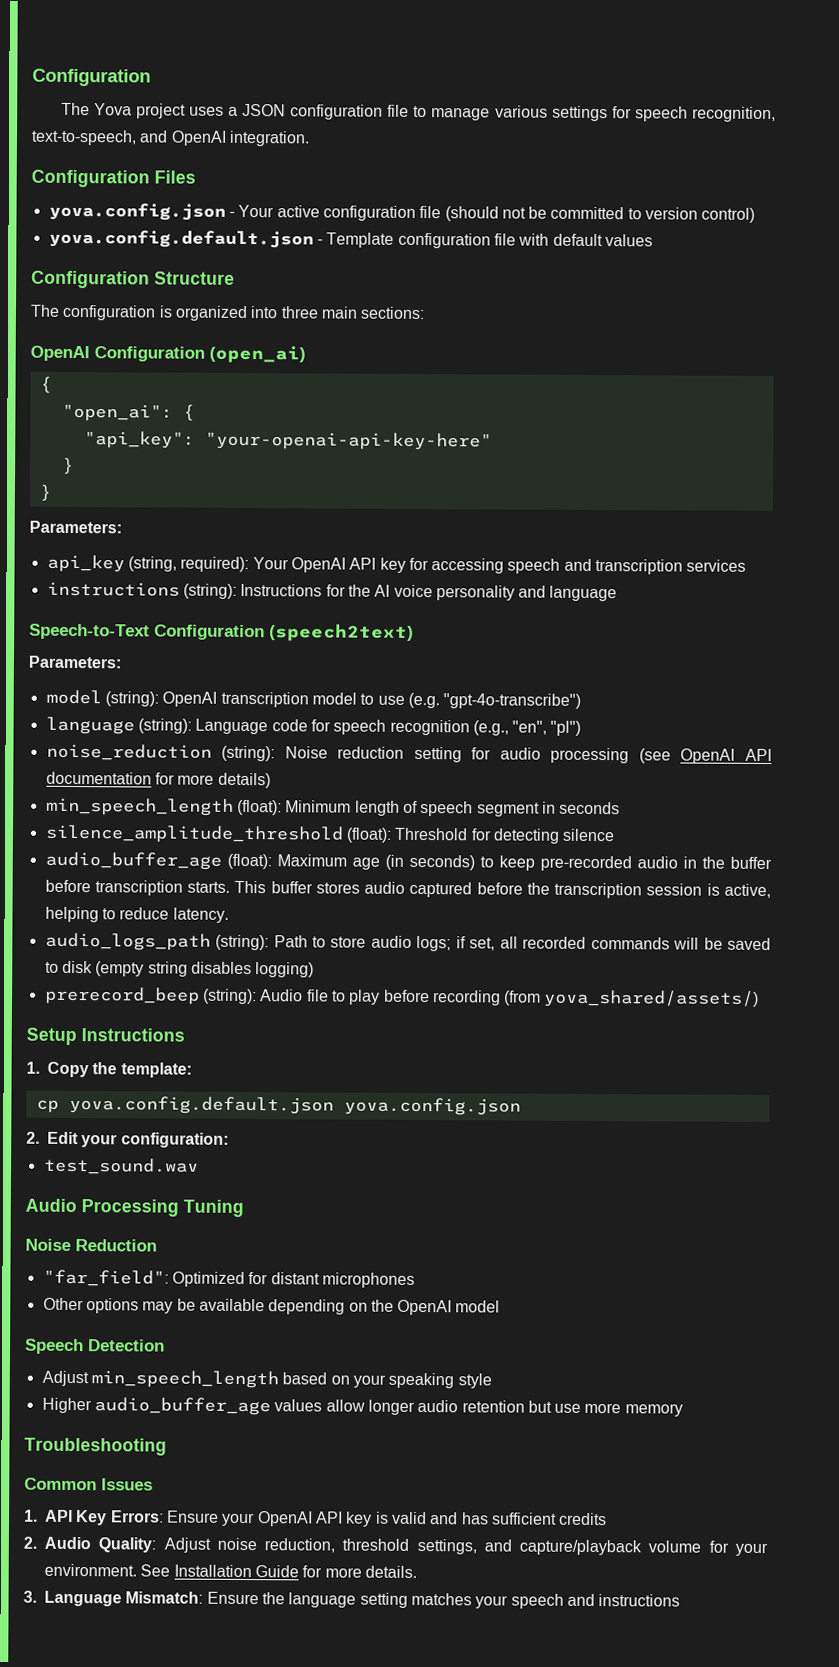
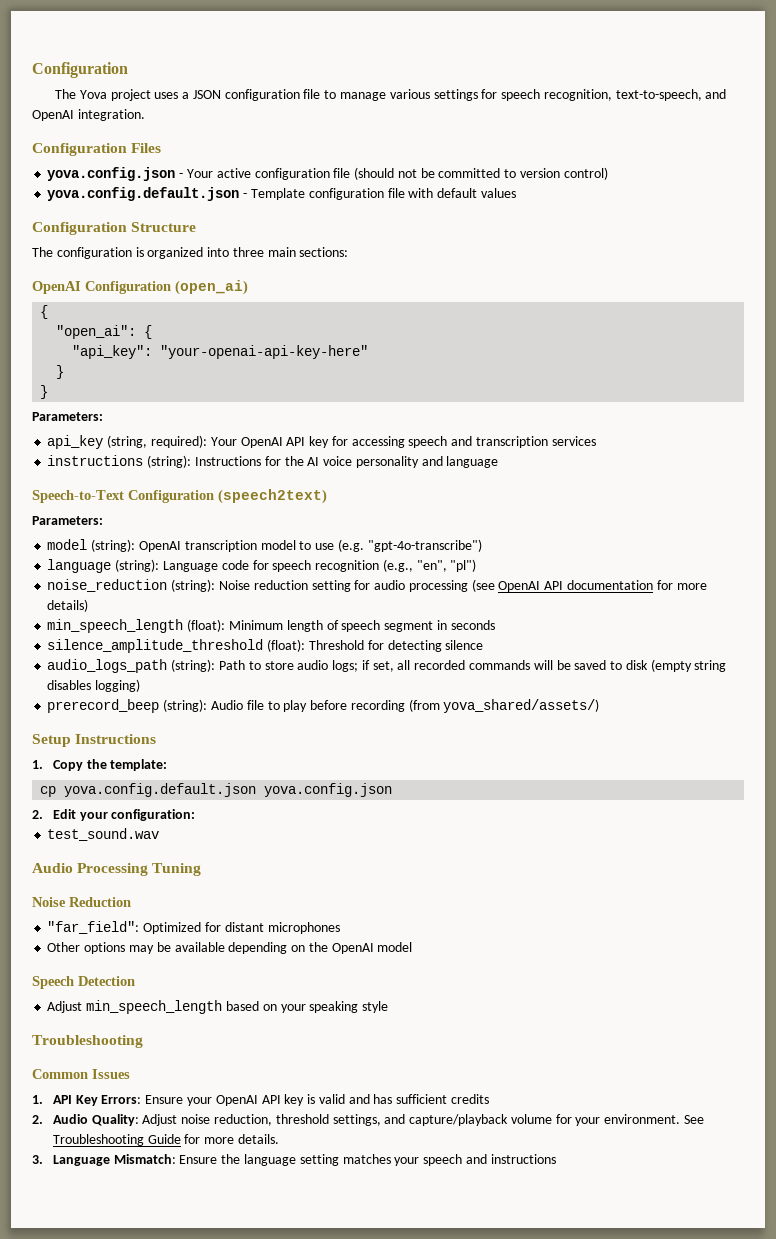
[44,851,772,872] [44,879,771,899] [44,906,229,923] // audio_buffer_age (float): Maximum age (in seconds) to keep pre-recorded audio in the buffer before transcription starts. This buffer stores audio captured before the transcription session is active, helping to reduce latency. -> (484, 645) none
[41,1397,683,1417] // Higher audio_buffer_age values allow longer audio retention but use more memory -> (389, 1007) none
[173,1564,252,1578] Installation -> [52,1134,144,1146] Troubleshooting

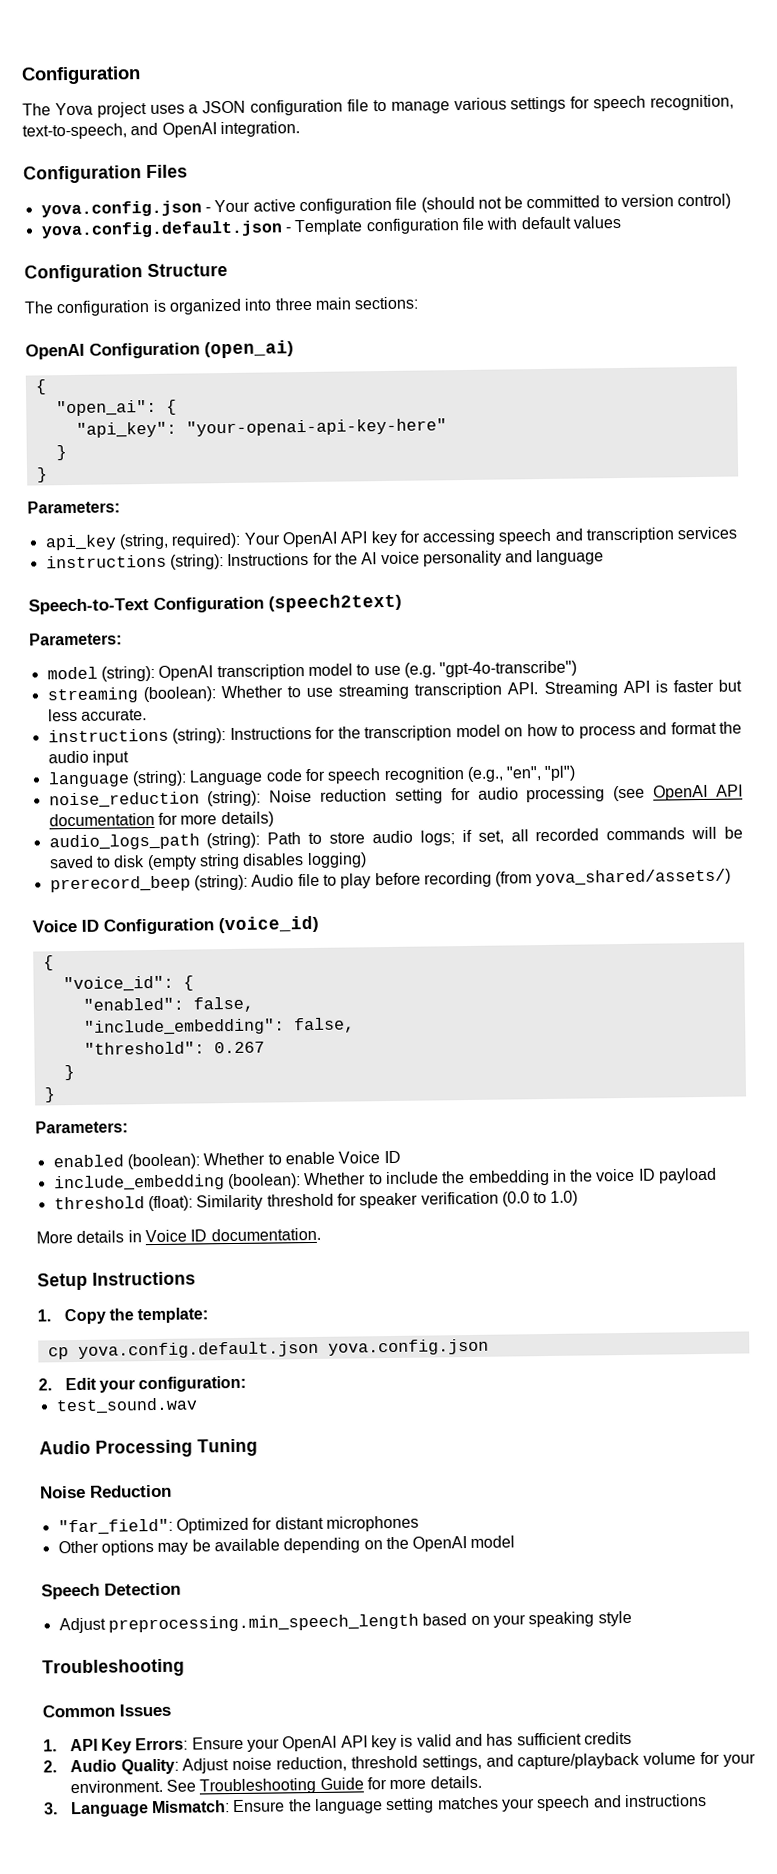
(482, 545) none -> [46,679,742,704] [47,708,147,722] [47,721,742,744] [47,750,129,766] // streaming (boolean): Whether to use streaming transcription API. Streaming API is faster but less accurate. // instructions (string): Instructions for the transcription model on how to process and format the audio input
[47,619,495,633] [47,639,484,653] // min_speech_length (float): Minimum length of speech segment in seconds // silence_amplitude_threshold (float): Threshold for detecting silence -> (274, 819) none
(600, 706) none -> [32,915,319,935] [42,955,54,971] [62,975,194,993] [82,996,254,1013] [83,1017,355,1036] [83,1041,265,1055] [63,1065,75,1081] [43,1087,56,1103] [35,1120,128,1134] [52,1150,401,1170] [53,1167,718,1192] [53,1190,579,1212] [36,1227,321,1244] // Voice ID Configuration (voice_id) // { // "voice_id": { // "enabled": false, // "include_embedding": false, // "threshold": 0.267 // } // } // Parameters: // enabled (boolean): Whether to enable Voice ID // include_embedding (boolean): Whether to include the embedding in the voice ID payload // threshold (float): Similarity threshold for speaker verification (0.0 to 1.0) // More details in Voice ID documentation.
[86,1000,223,1014] min_speech_length -> [107,1613,419,1633] preprocessing.min_speech_length

